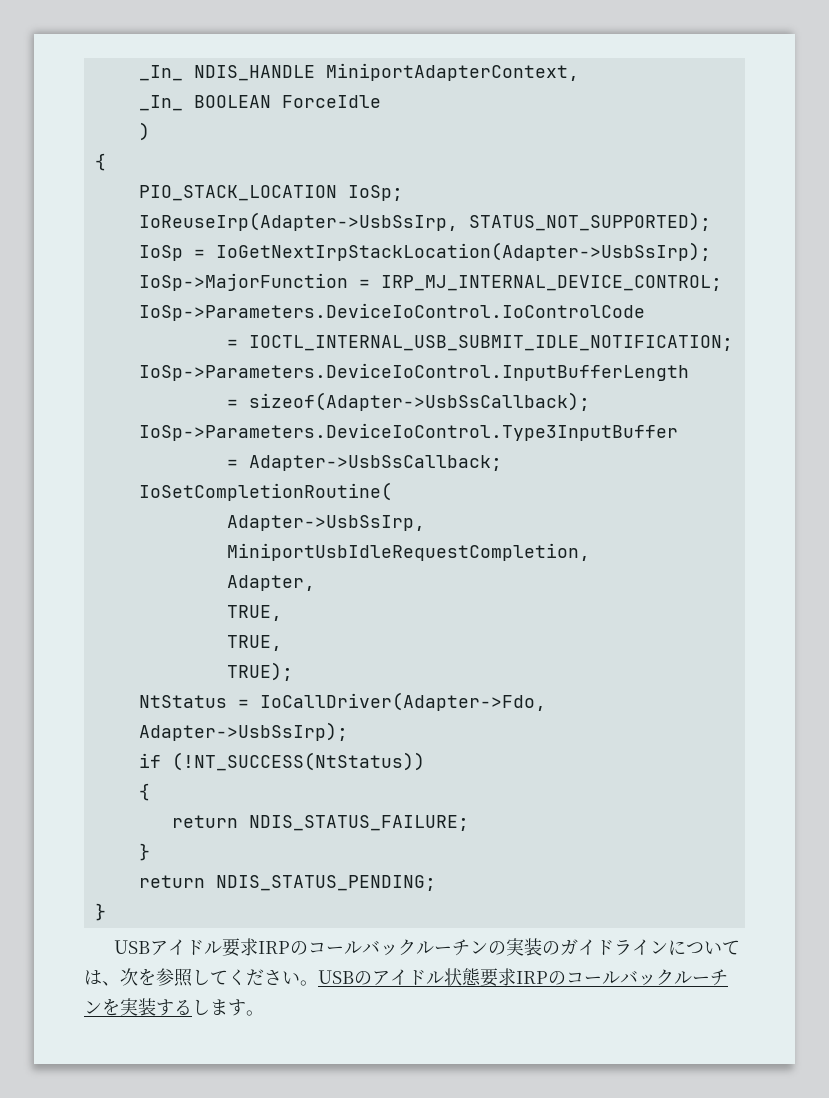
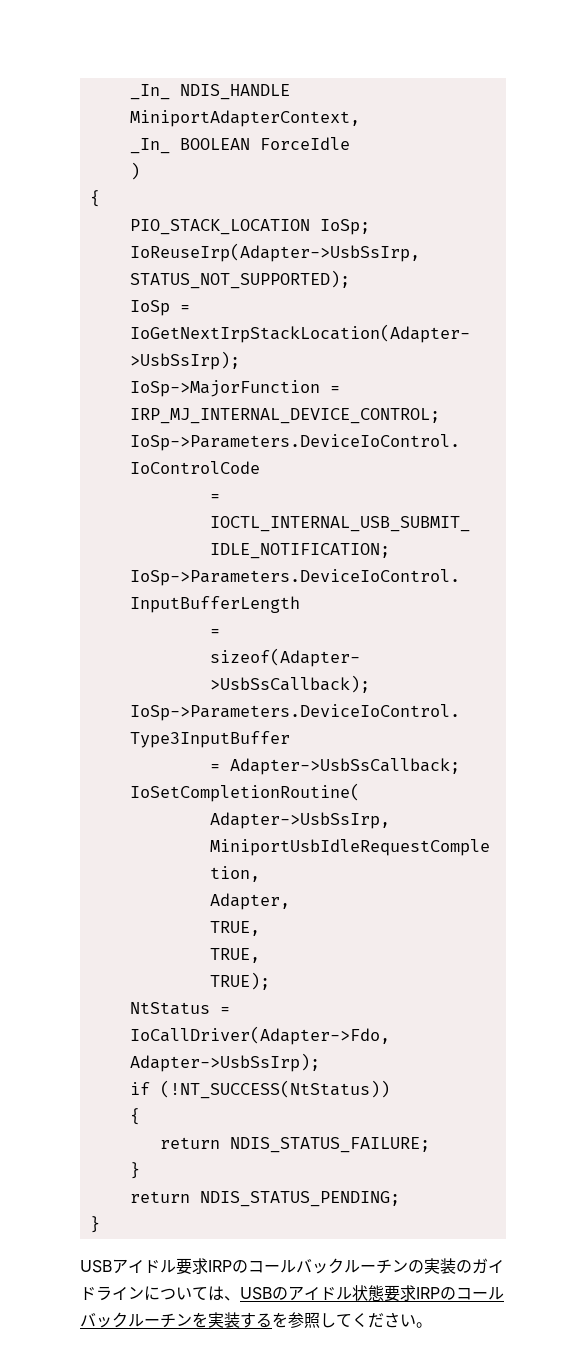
[120,968,318,987] 次を参照してください。 -> (240, 1298) none
[192,999,246,1016] します -> [272,1312,416,1328] を参照してください

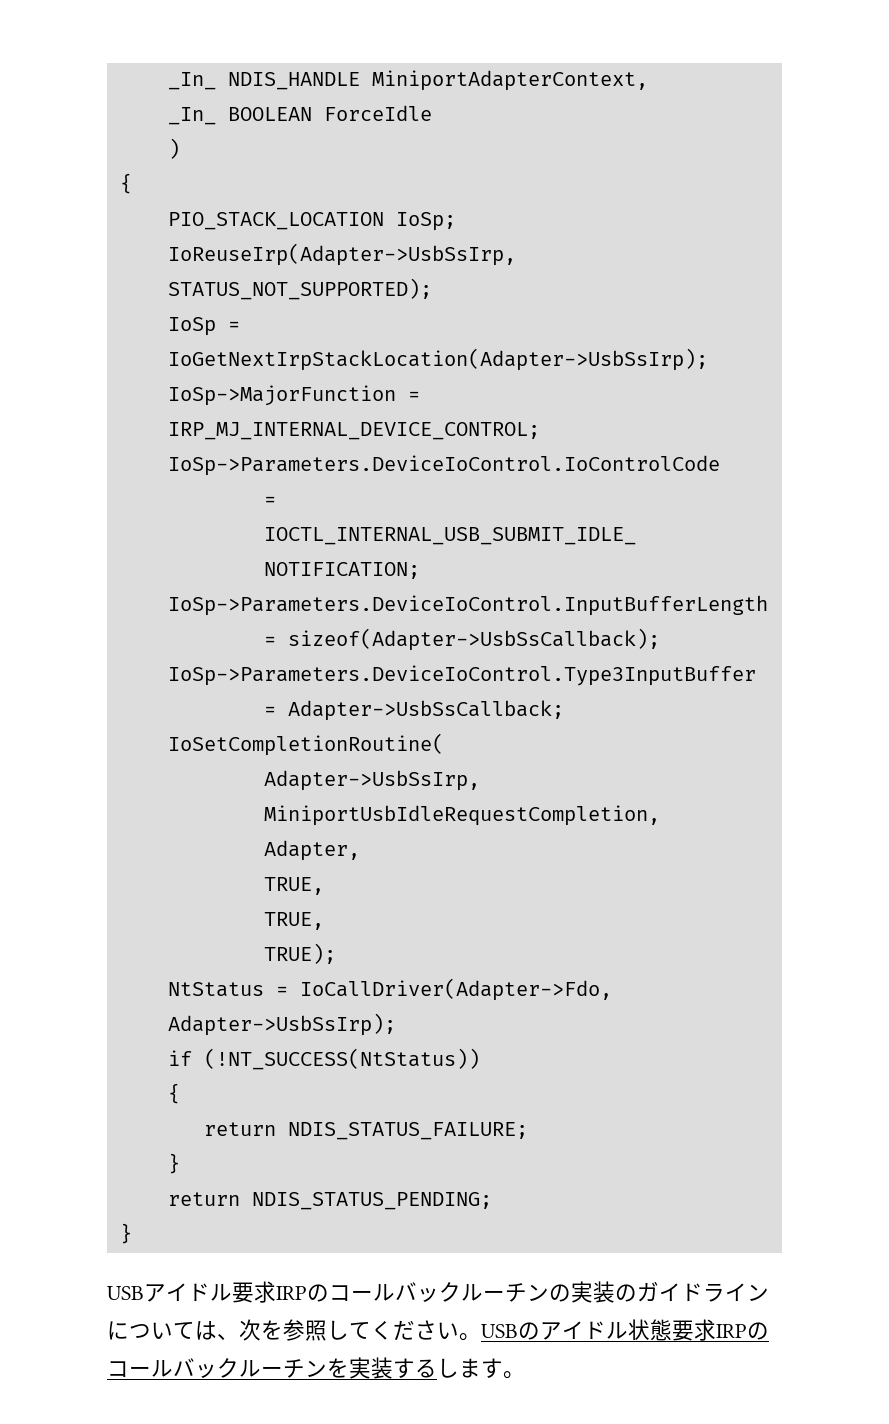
(240, 1298) none -> [239,1319,481,1341] 次を参照してください。
[272,1312,416,1328] を参照してください -> [437,1358,503,1378] します

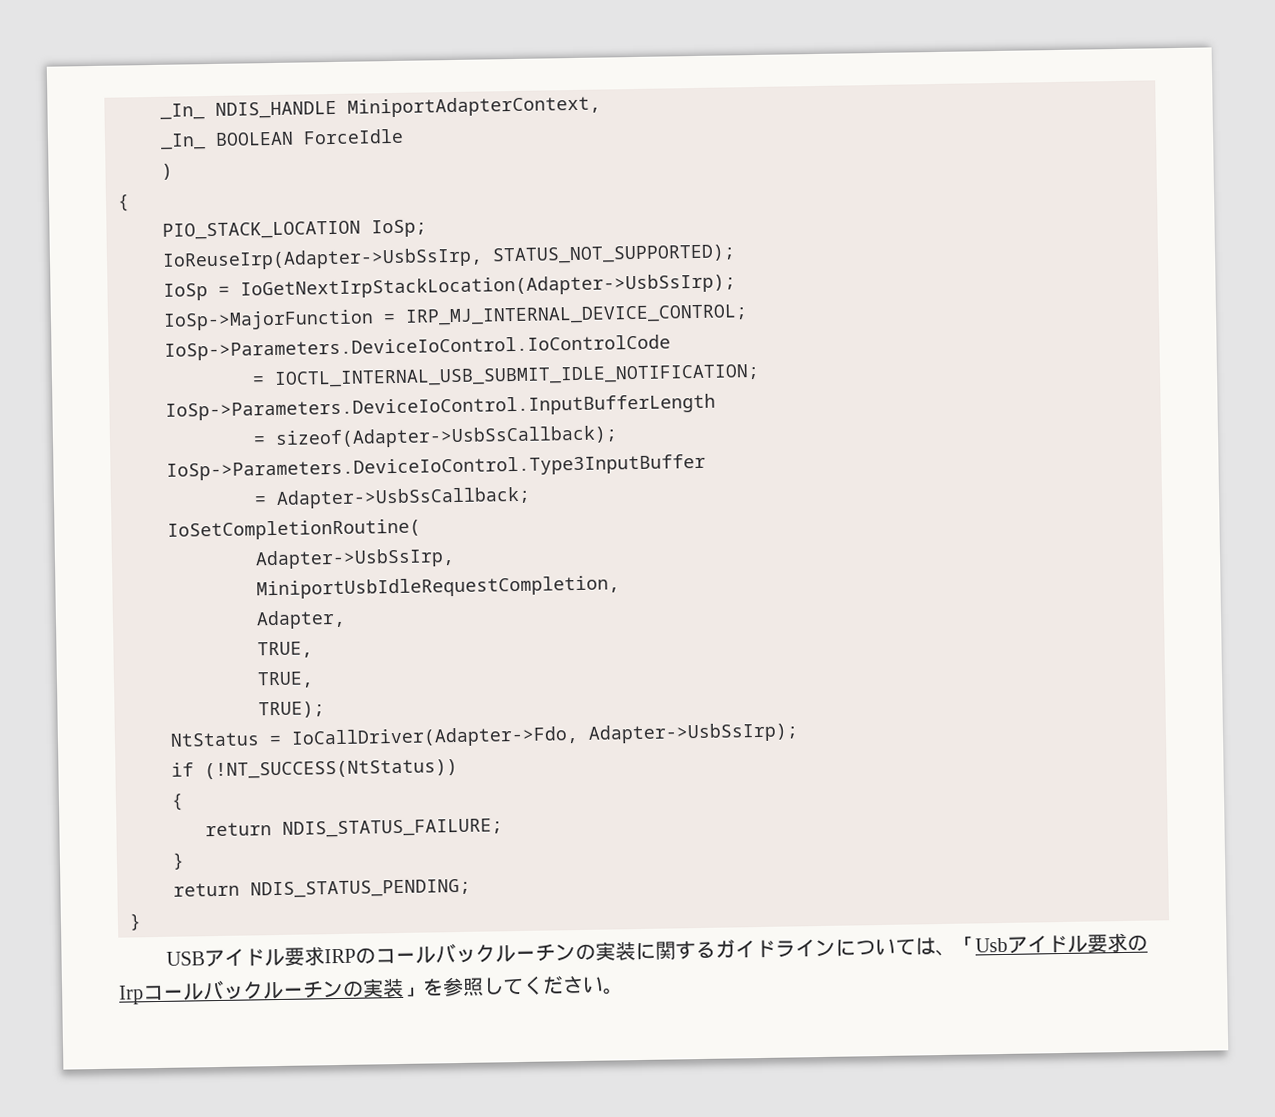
[615,1284,637,1302] の -> [635,941,717,961] に関する
[239,1319,261,1341] 次 -> [955,932,1149,954] [119,977,424,1005] 「Usbアイドル要求のIrpコールバックルーチンの実装」
[481,1319,769,1341] [107,1357,525,1379] USBのアイドル状態要求IRPのコールバックルーチンを実装するします。 -> (624, 991) none

